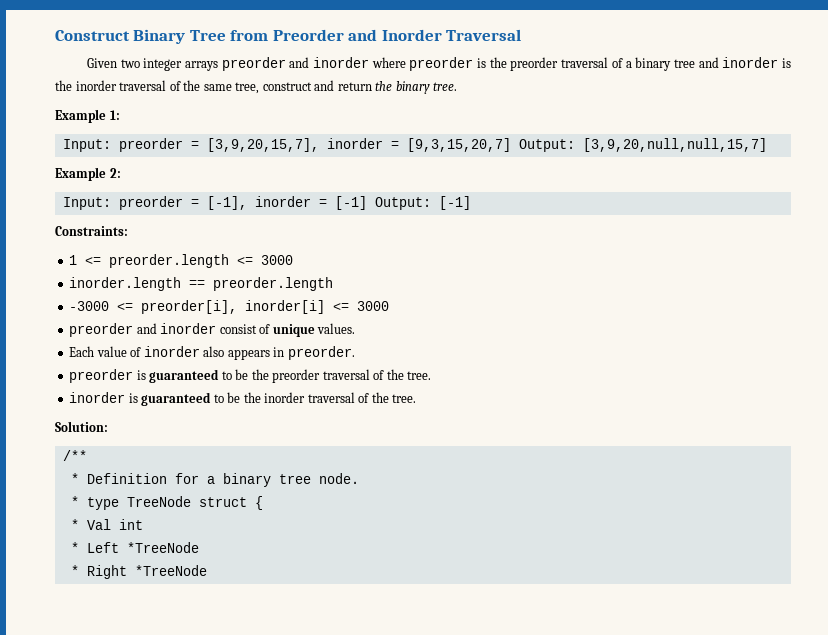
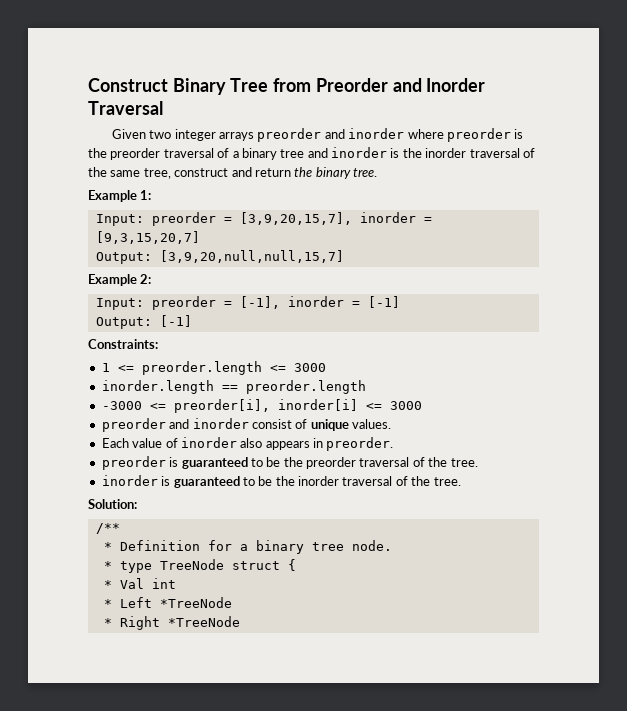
(511, 145) none -> (200, 237) //
(367, 203) none -> (400, 302) //

